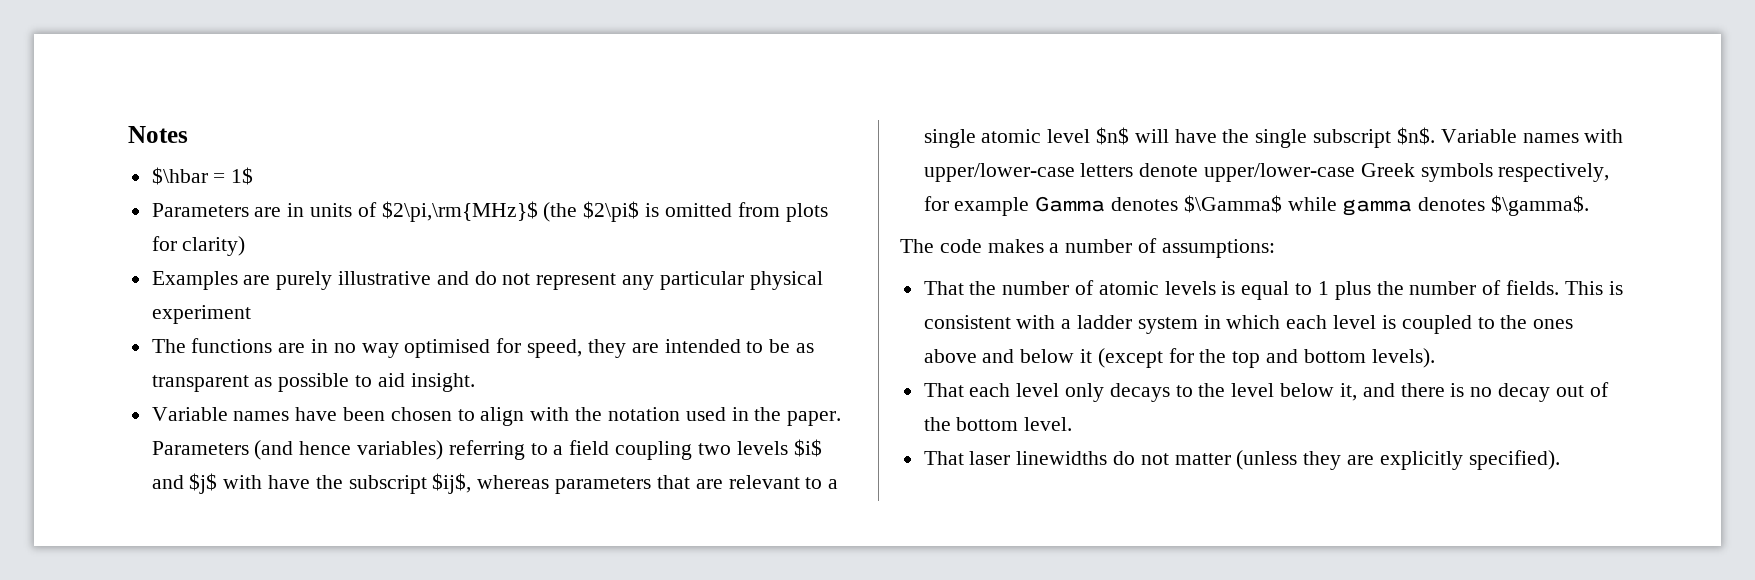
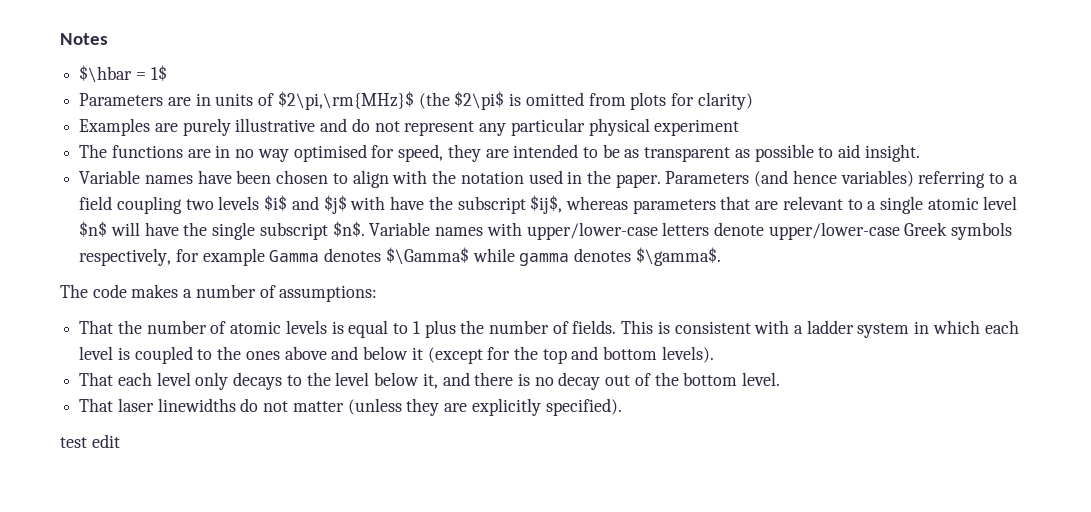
(1560, 460) none -> [60,434,120,448] // test edit

